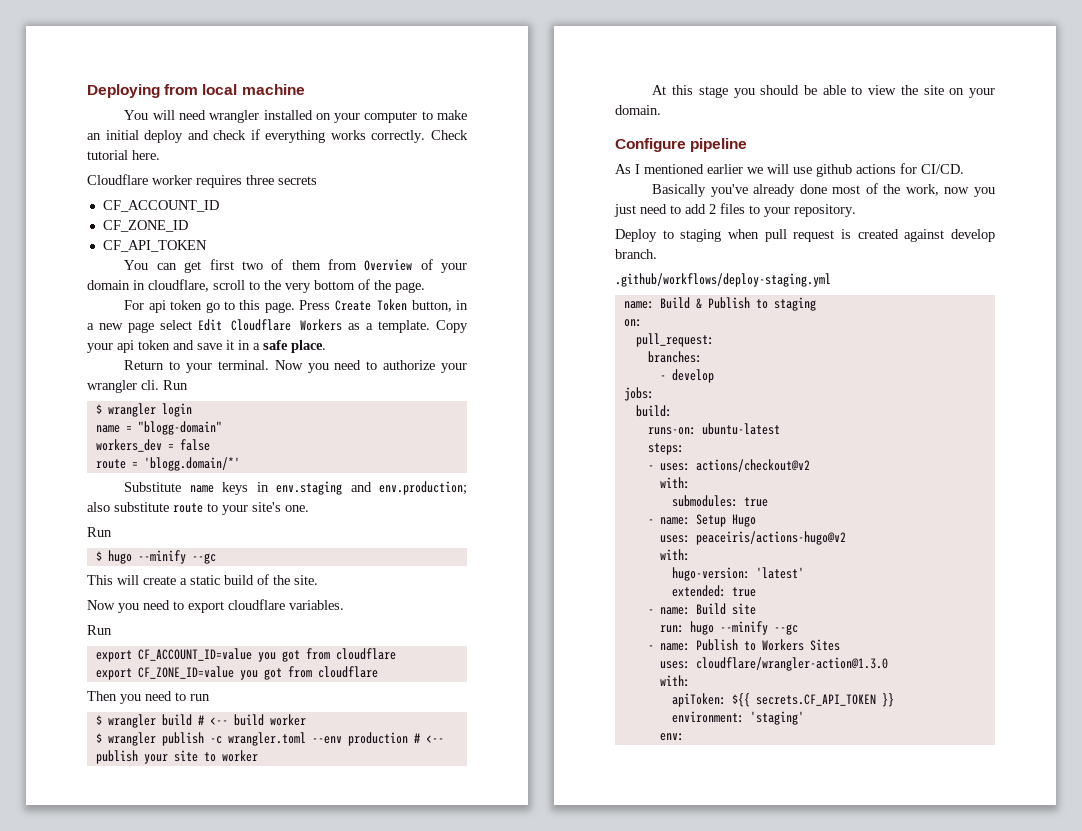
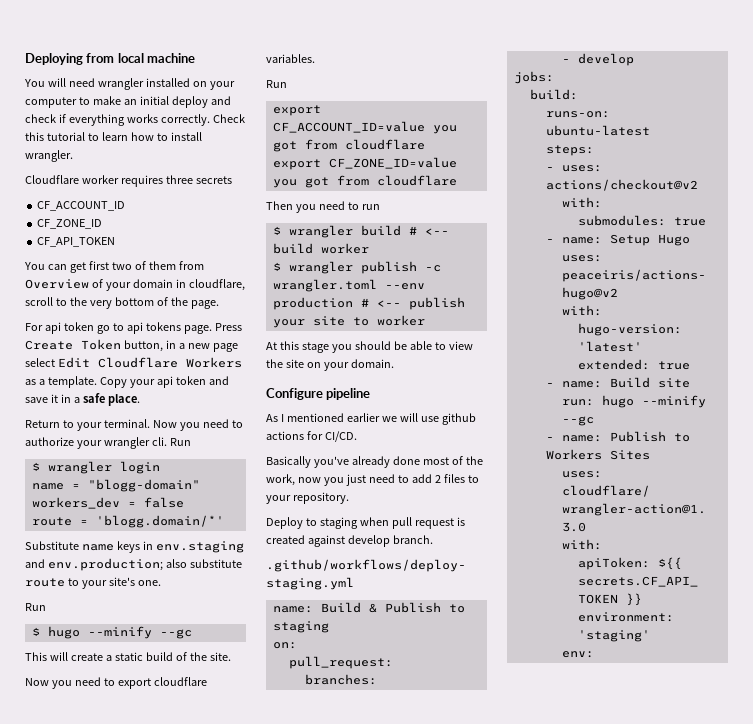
[87,150,160,160] tutorial here. -> [25,132,202,141] [25,150,73,162] this tutorial to learn how to install wrangler.
[239,300,261,310] this -> [126,322,181,334] api tokens

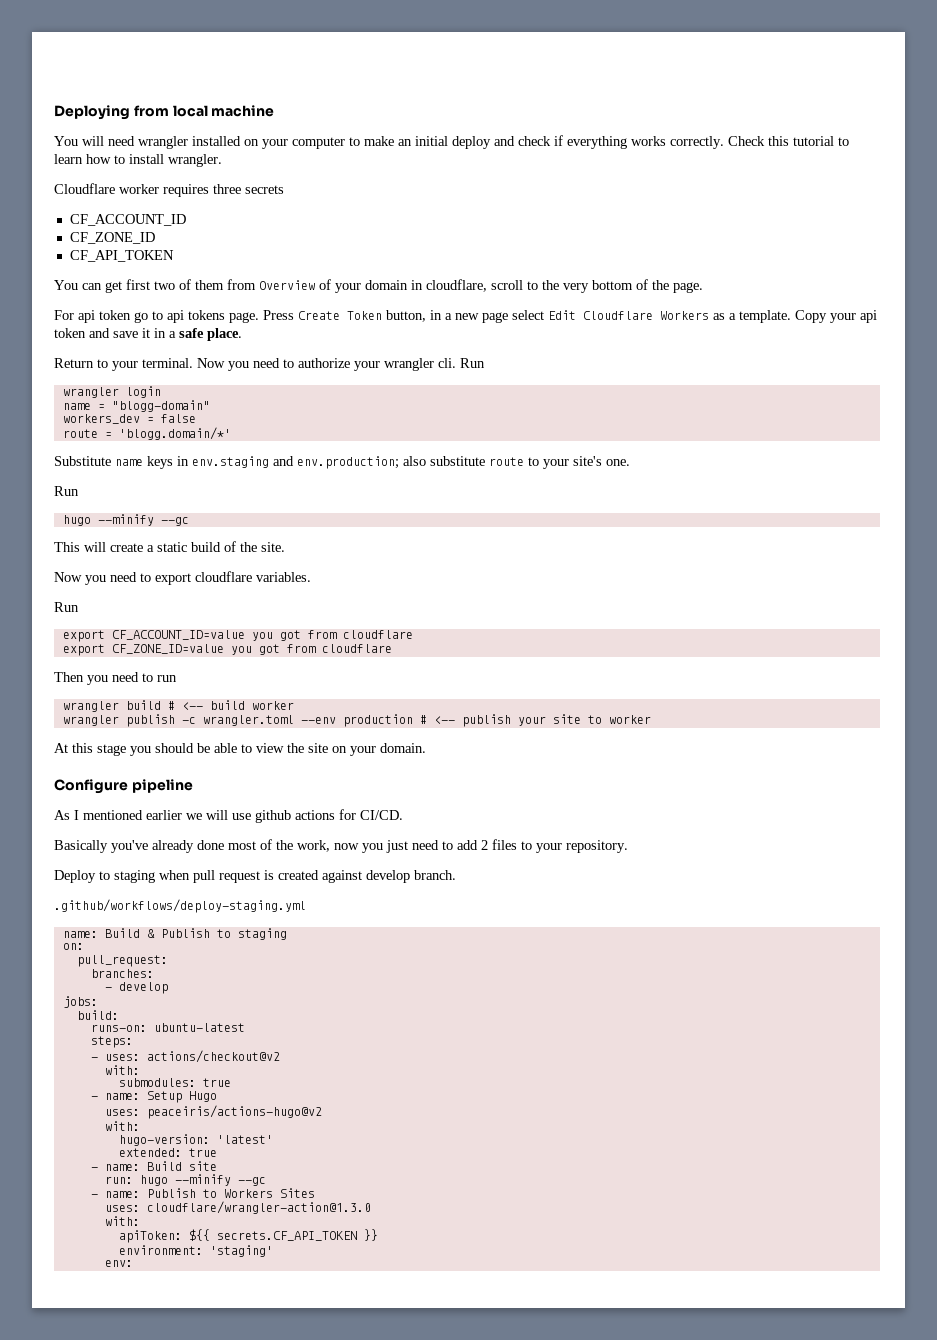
[31,462,40,471] $ -> (485, 363) none
[31,627,40,636] $ -> (79, 491) none
[272,226,281,235] $ -> (177, 678) none
[272,262,281,271] $ -> (294, 705) none

